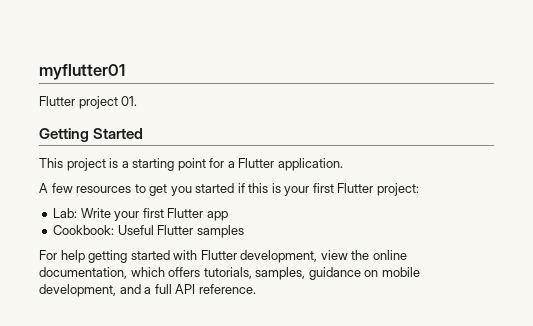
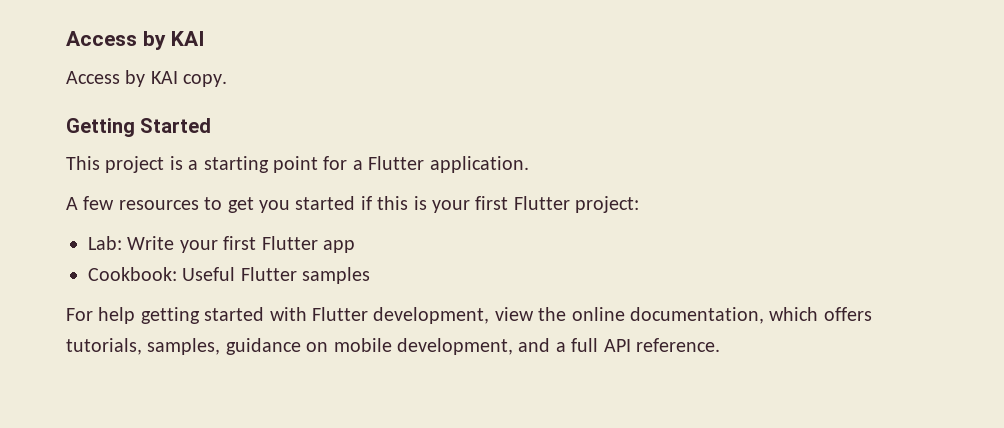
[39,64,125,80] [39,96,138,109] myflutter01 // Flutter project 01. -> [66,31,205,50] [66,70,228,87] Access by KAI // Access by KAI copy.

